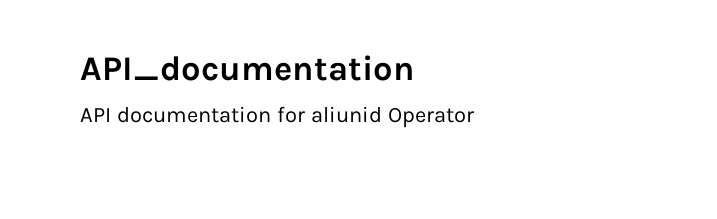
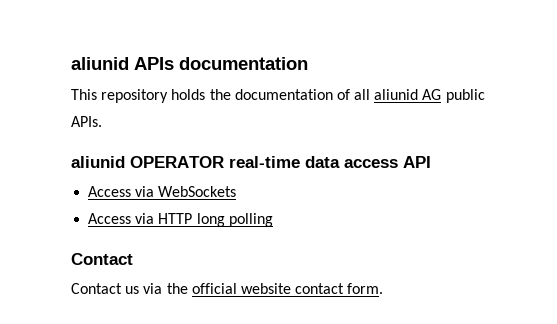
[80,55,415,81] [80,106,474,128] API_documentation // API documentation for aliunid Operator -> [71,57,308,70] [71,89,485,103] [71,116,102,127] [71,156,431,168] [88,186,237,197] [88,213,273,227] [71,253,133,265] [71,283,384,294] aliunid APIs documentation // This repository holds the documentation of all aliunid AG public APIs. // aliunid OPERATOR real-time data access API // Access via WebSockets // Access via HTTP long polling // Contact // Contact us via the official website contact form.

